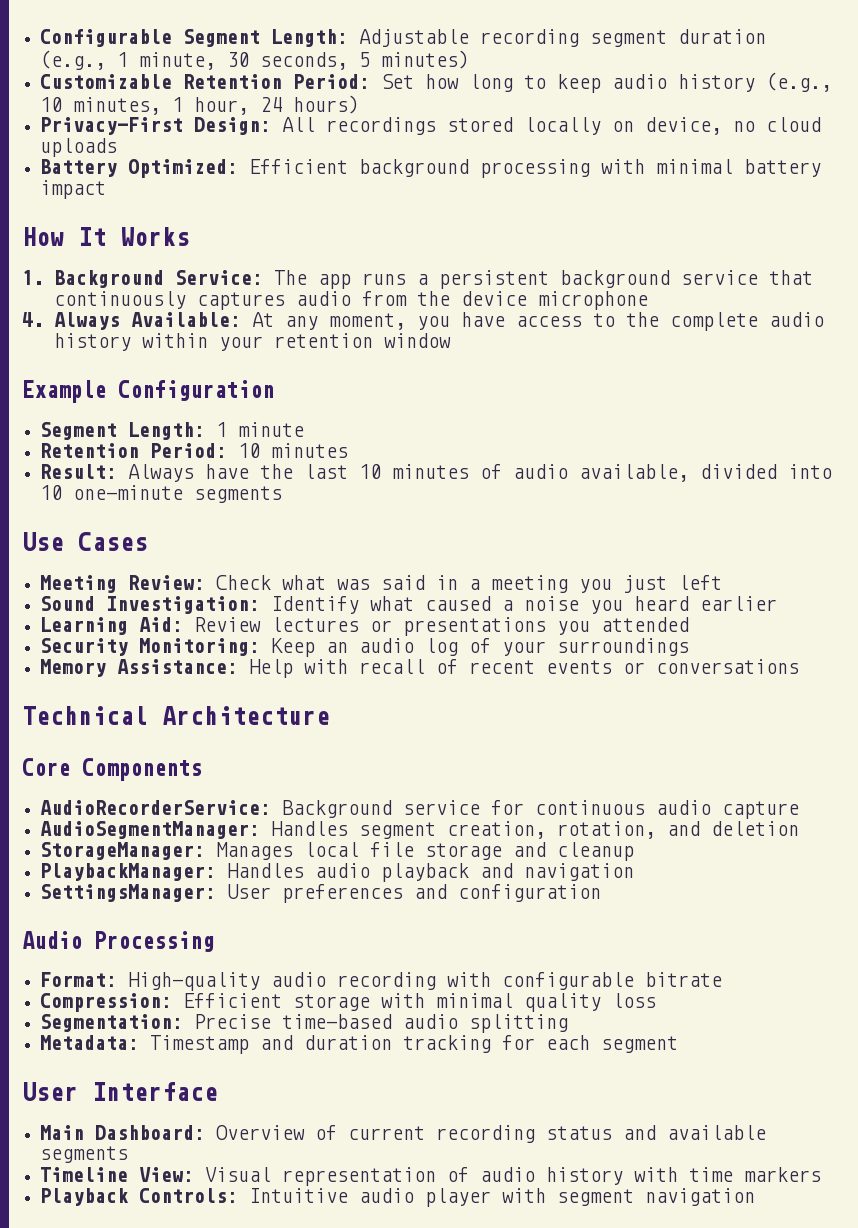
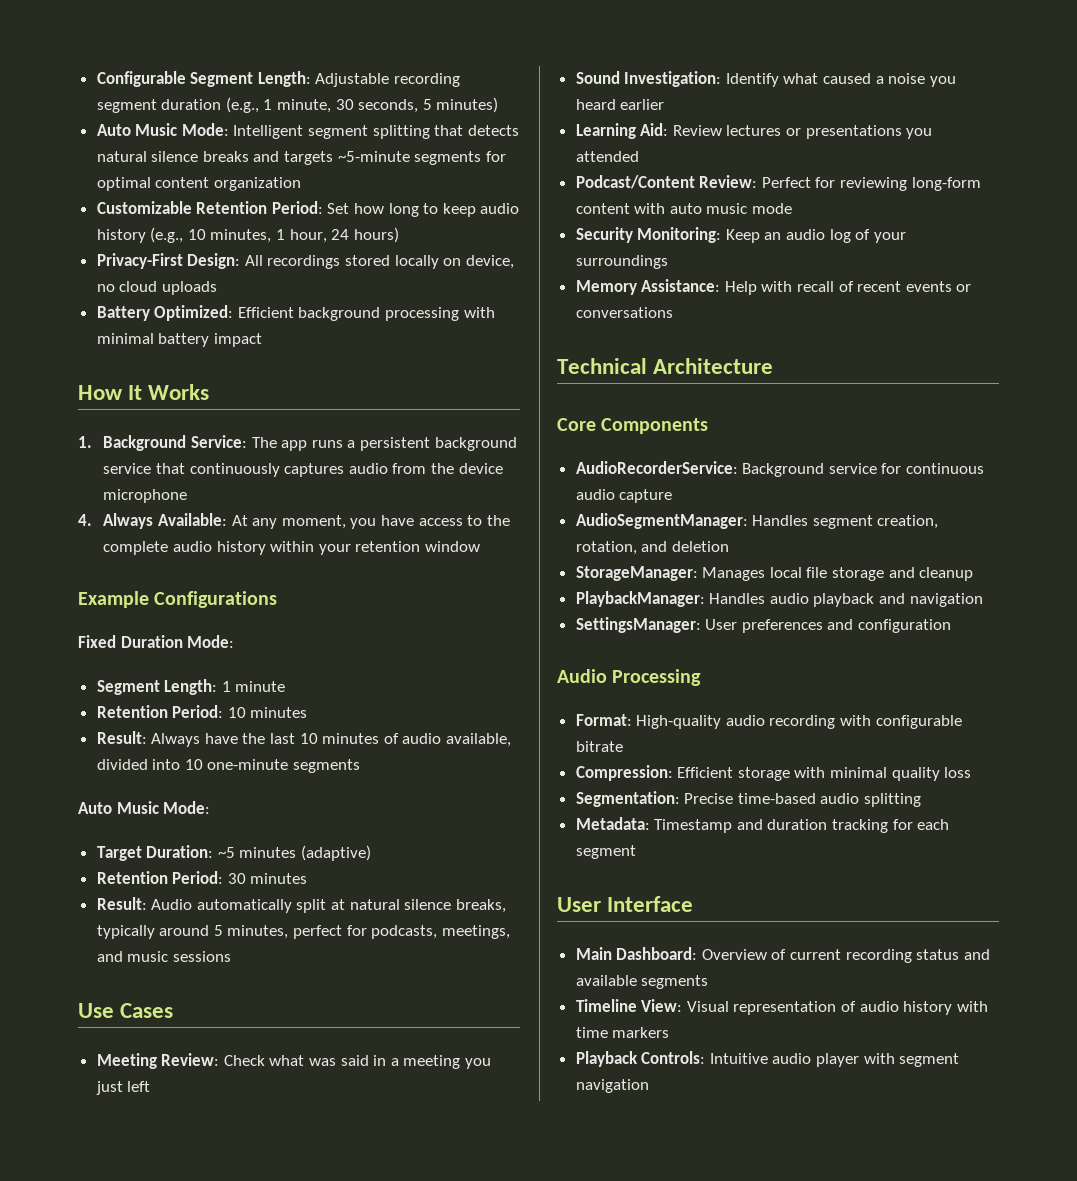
(470, 59) none -> [96,123,519,139] [96,151,506,165] [96,177,301,191] // Auto Music Mode: Intelligent segment splitting that detects natural silence breaks and targets ~5-minute segments for optimal content organization
[118,380,274,401] Configuration -> [154,591,278,608] [78,635,235,648] Configurations // Fixed Duration Mode:
(283, 494) none -> [78,801,211,814] [96,845,372,861] [96,871,308,884] [96,897,506,913] [96,925,510,939] [96,951,231,962] // Auto Music Mode: // Target Duration: ~5 minutes (adaptive) // Retention Period: 30 minutes // Result: Audio automatically split at natural silence breaks, typically around 5 minutes, perfect for podcasts, meetings, and music sessions
(690, 624) none -> [575,175,981,191] [575,203,793,214] // Podcast/Content Review: Perfect for reviewing long-form content with auto music mode

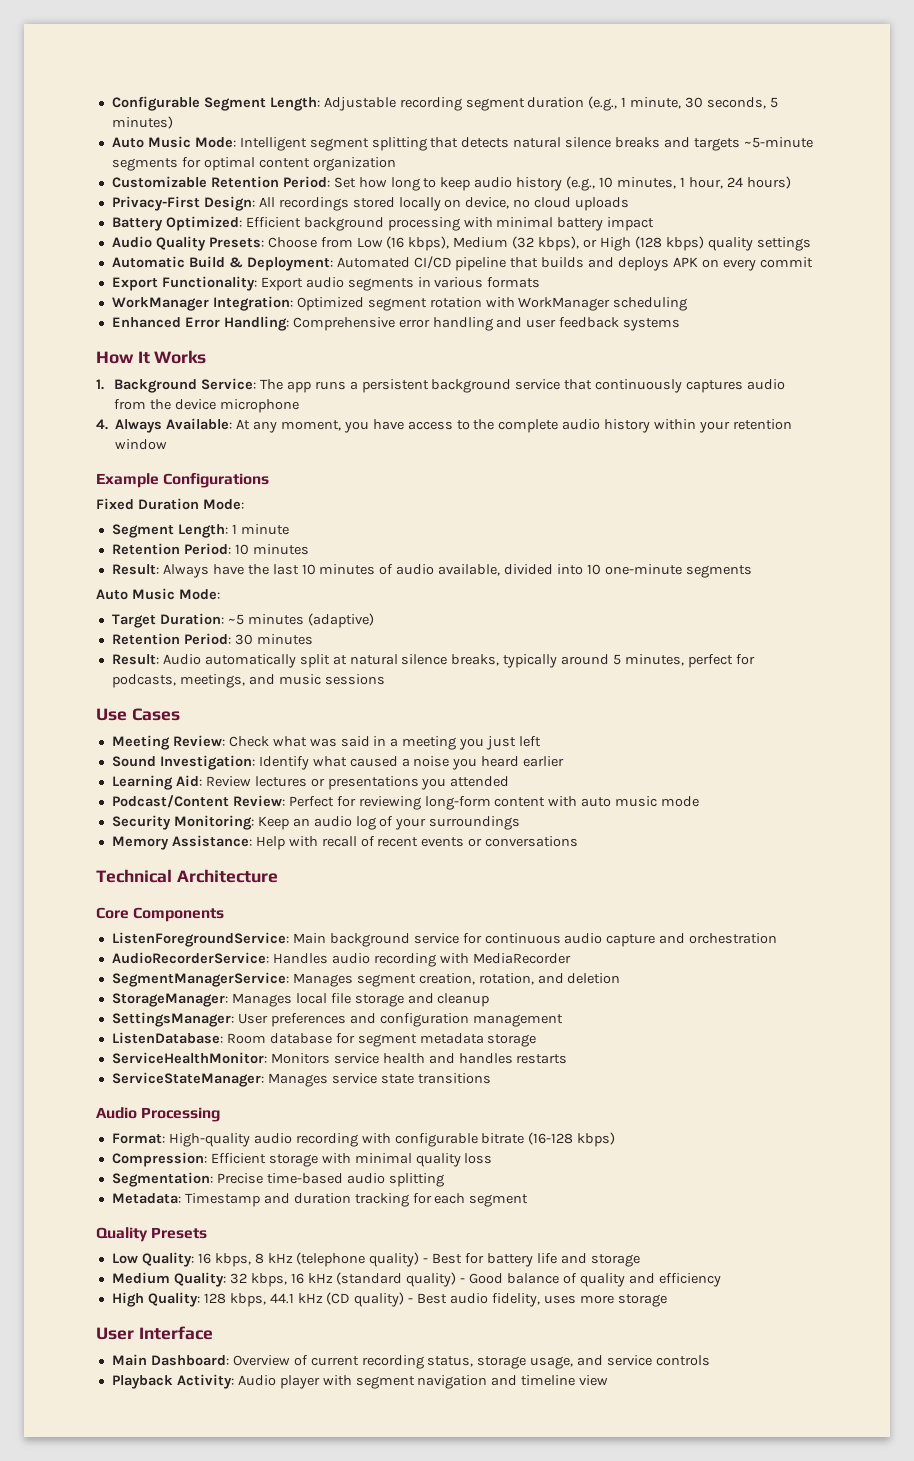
(262, 340) none -> [111,236,811,251] [111,256,813,271] [111,276,541,291] [111,296,688,311] [111,316,681,331] // Audio Quality Presets: Choose from Low (16 kbps), Medium (32 kbps), or High (128 kbps) quality settings // Automatic Build & Deployment: Automated CI/CD pipeline that builds and deploys APK on every commit // Export Functionality: Export audio segments in various formats // WorkManager Integration: Optimized segment rotation with WorkManager scheduling // Enhanced Error Handling: Comprehensive error handling and user feedback systems
[575,461,825,477] AudioRecorderService: Background -> [111,932,410,947] ListenForegroundService: Main background
[575,513,809,529] // AudioSegmentManager: Handles -> [659,933,778,944] [111,952,571,967] [111,972,353,987] and orchestration // AudioRecorderService: Handles audio recording with MediaRecorder // SegmentManagerService: Manages
[575,591,983,607] // PlaybackManager: Handles audio playback and navigation -> (490, 1000) none
(952, 626) none -> [472,1014,563,1027] [111,1032,537,1047] [111,1052,568,1064] [111,1072,491,1087] management // ListenDatabase: Room database for segment metadata storage // ServiceHealthMonitor: Monitors service health and handles restarts // ServiceStateManager: Manages service state transitions
(623, 746) none -> [528,1132,616,1147] (16-128 kbps)
(636, 852) none -> [96,1227,208,1242] [111,1252,640,1267] [111,1272,721,1287] [111,1292,667,1307] // Quality Presets // Low Quality: 16 kbps, 8 kHz (telephone quality) - Best for battery life and storage // Medium Quality: 32 kbps, 16 kHz (standard quality) - Good balance of quality and efficiency // High Quality: 128 kbps, 44.1 kHz (CD quality) - Best audio fidelity, uses more storage
[916,949,990,960] [575,975,709,989] [575,999,988,1015] [575,1027,670,1038] [575,1051,812,1067] status and available segments // Timeline View: Visual representation of audio history with time markers // Playback Controls: Intuitive audio -> [427,1355,711,1369] [111,1374,276,1389] status, storage usage, and service controls // Playback Activity: Audio
(649, 1086) none -> [491,1375,609,1386] and timeline view

